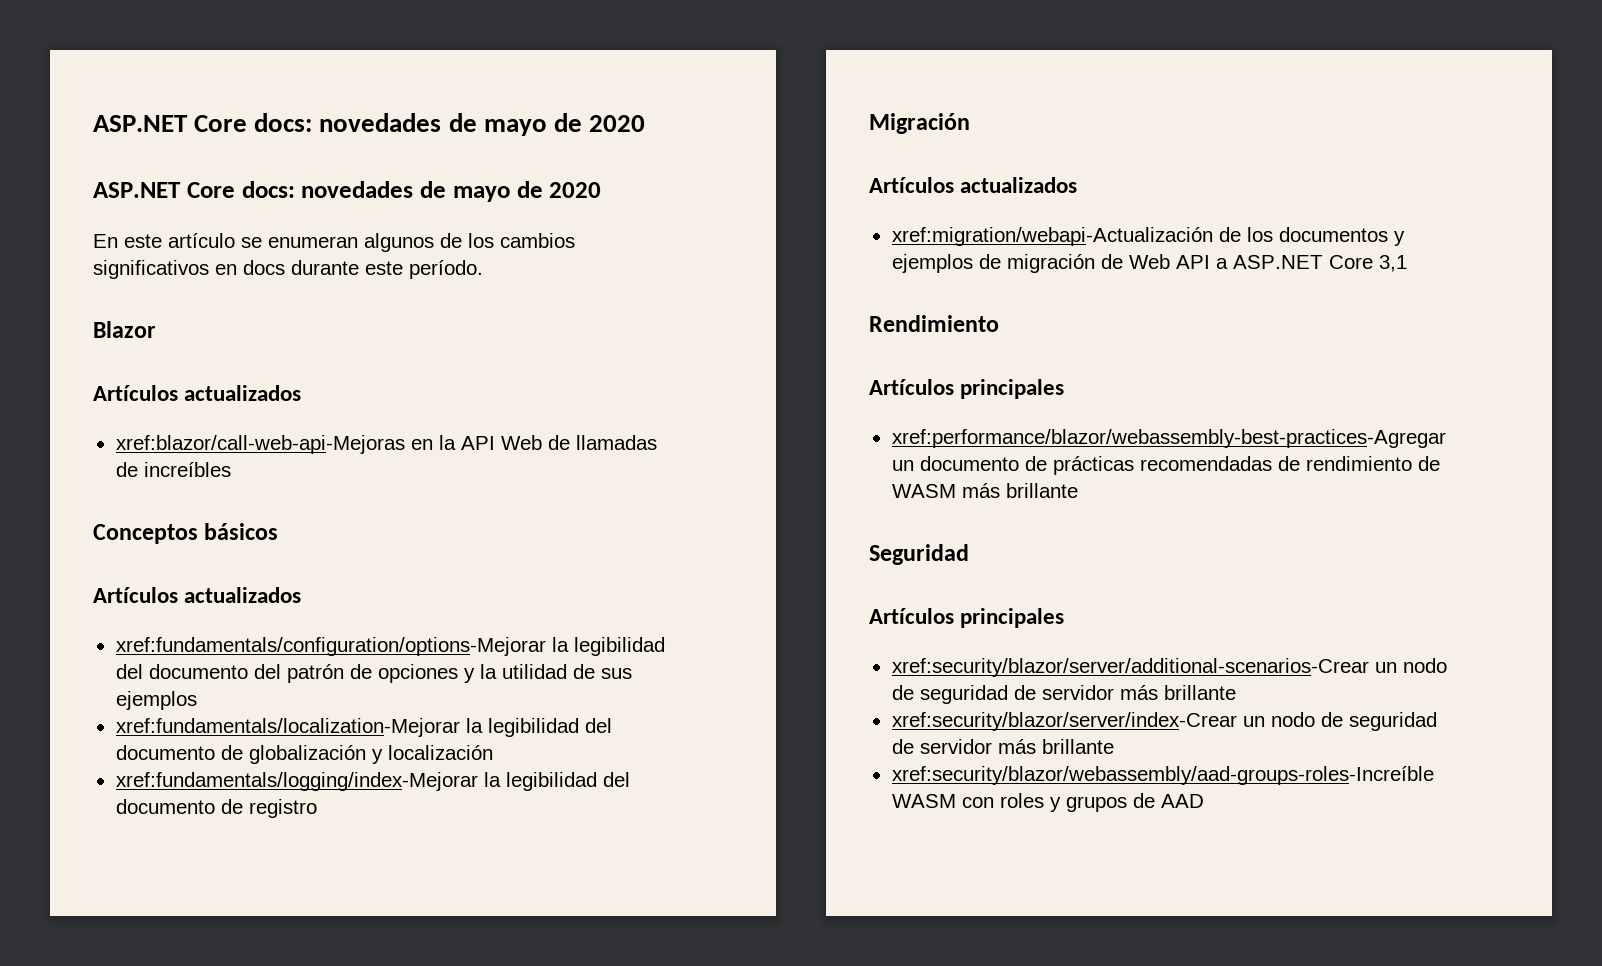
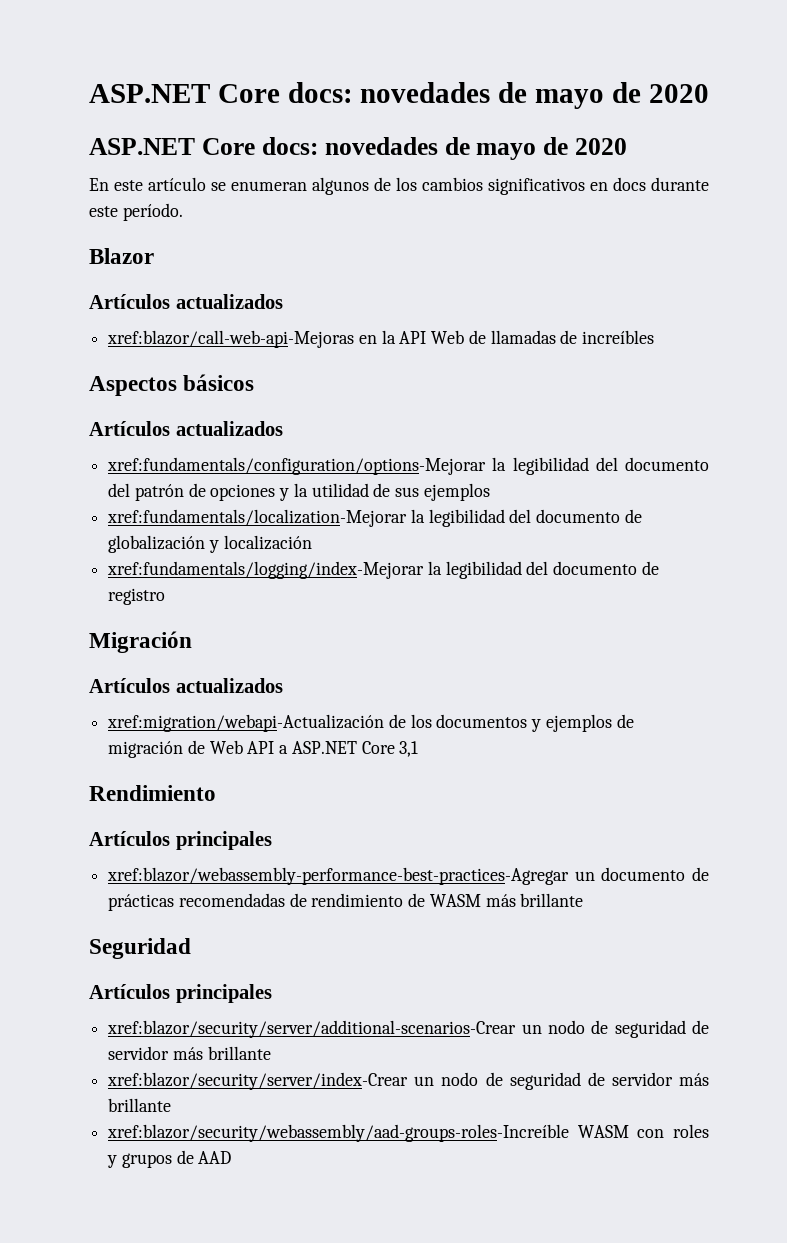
[93,524,198,544] Conceptos -> [89,376,177,396] Aspectos
[891,429,1446,448] xref:performance/blazor/webassembly-best-practices-Agregar -> [107,867,570,885] xref:blazor/webassembly-performance-best-practices-Agregar
[891,658,1447,677] [891,685,1236,704] [891,712,1437,731] [891,739,1114,754] [891,766,1434,785] xref:security/blazor/server/additional-scenarios-Crear un nodo de seguridad de servidor más brillante // xref:security/blazor/server/index-Crear un nodo de seguridad de servidor más brillante // xref:security/blazor/webassembly/aad-groups-roles-Increíble -> [107,1020,710,1038] [108,1046,271,1060] [107,1072,709,1090] [108,1098,172,1112] [107,1124,570,1142] xref:blazor/security/server/additional-scenarios-Crear un nodo de seguridad de servidor más brillante // xref:blazor/security/server/index-Crear un nodo de seguridad de servidor más brillante // xref:blazor/security/webassembly/aad-groups-roles-Increíble

